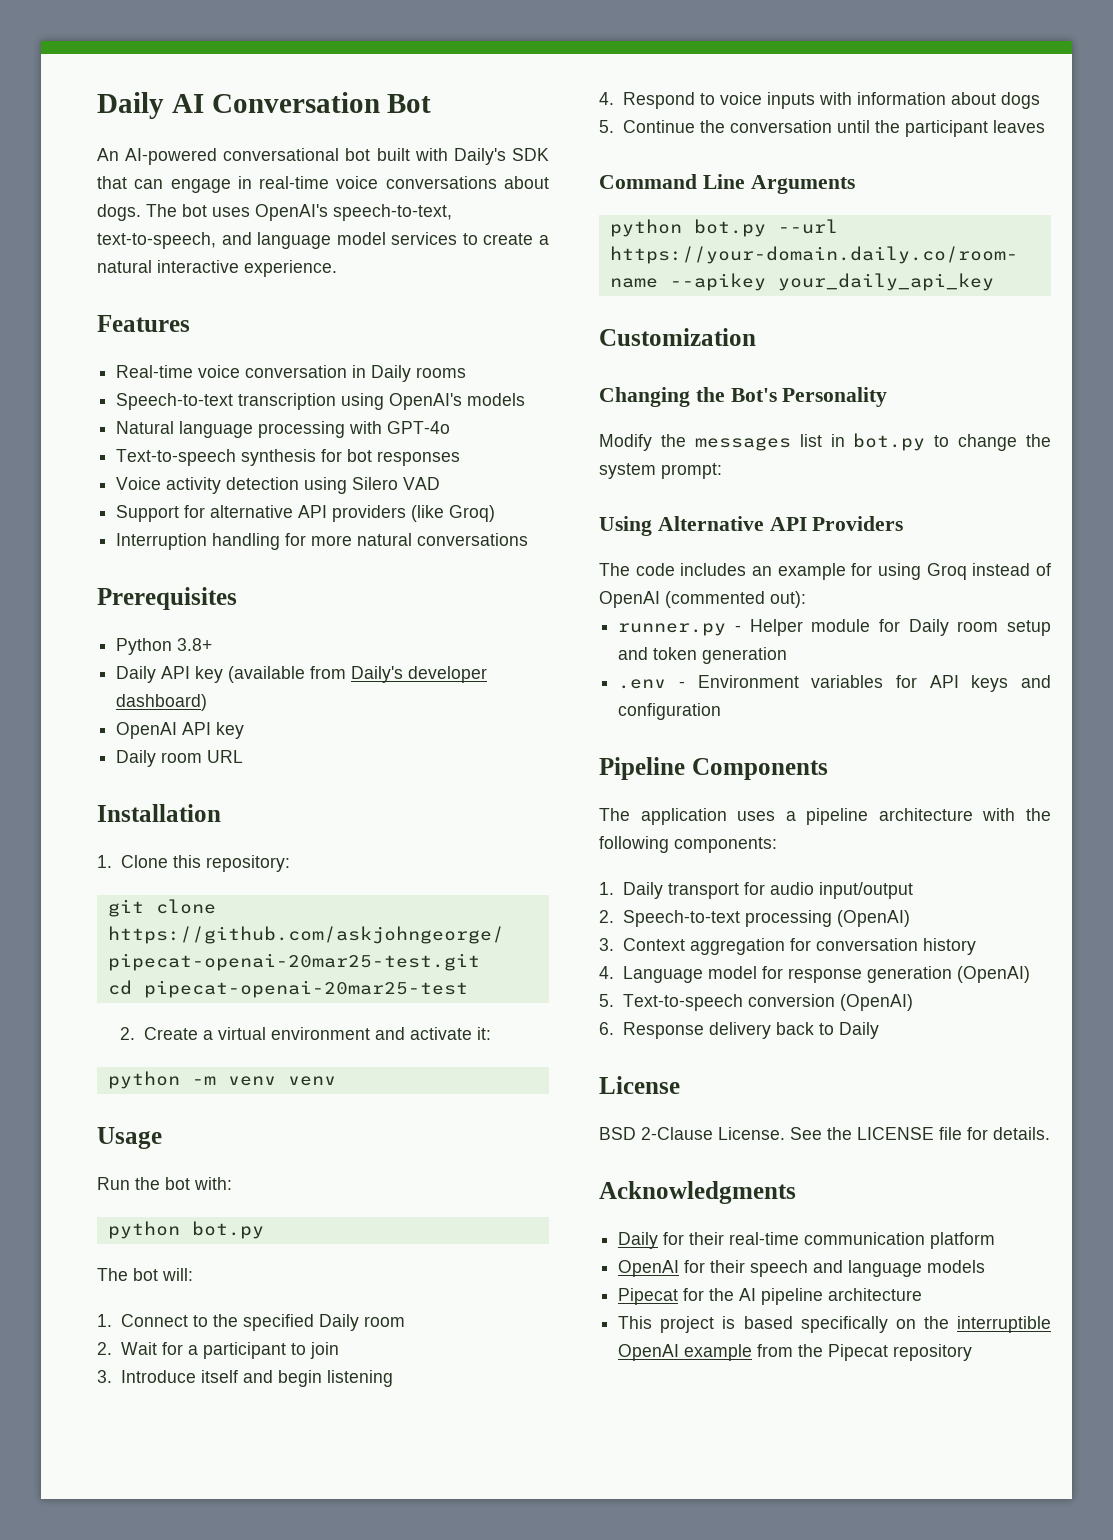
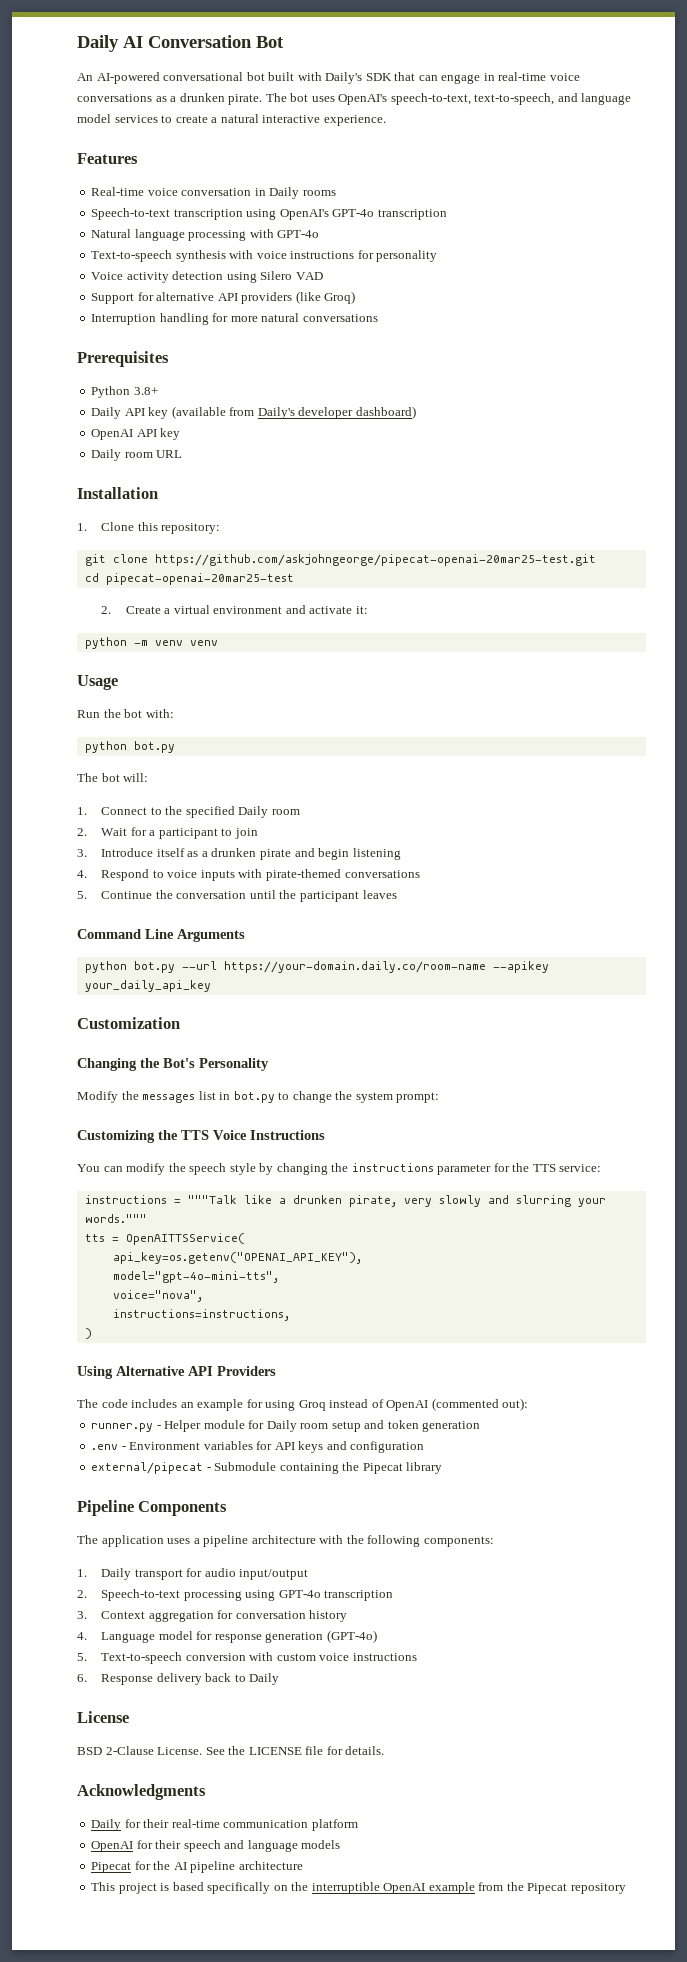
[503,176,549,189] [97,204,141,221] about dogs. -> [155,93,263,105] as a drunken pirate.
[467,393,526,406] models -> [332,209,447,220] GPT-4o transcription
[321,449,461,466] for bot responses -> [229,250,438,262] with voice instructions for personality
(238, 1376) none -> [187,848,292,860] as a drunken pirate
[856,92,1040,109] information about dogs -> [266,869,420,881] pirate-themed conversations
(722, 471) none -> [77,1130,325,1143] [77,1163,602,1175] [84,1195,606,1207] [84,1214,147,1223] [84,1233,245,1245] [112,1252,362,1264] [112,1271,279,1283] [112,1290,203,1302] [112,1309,290,1321] [84,1328,92,1339] // Customizing the TTS Voice Instructions // You can modify the speech style by changing the instructions parameter for the TTS service: // instructions = """Talk like a drunken pirate, very slowly and slurring your words.""" // tts = OpenAITTSService( // api_key=os.getenv("OPENAI_API_KEY"), // model="gpt-4o-mini-tts", // voice="nova", // instructions=instructions, // )
(722, 711) none -> [91,1462,443,1474] // external/pipecat - Submodule containing the Pipecat library
[836,910,910,927] (OpenAI) -> [245,1590,394,1601] using GPT-4o transcription
[956,966,1030,983] (OpenAI) -> [327,1630,378,1643] (GPT-4o)
[839,994,913,1011] (OpenAI) -> [249,1652,418,1661] with custom voice instructions

